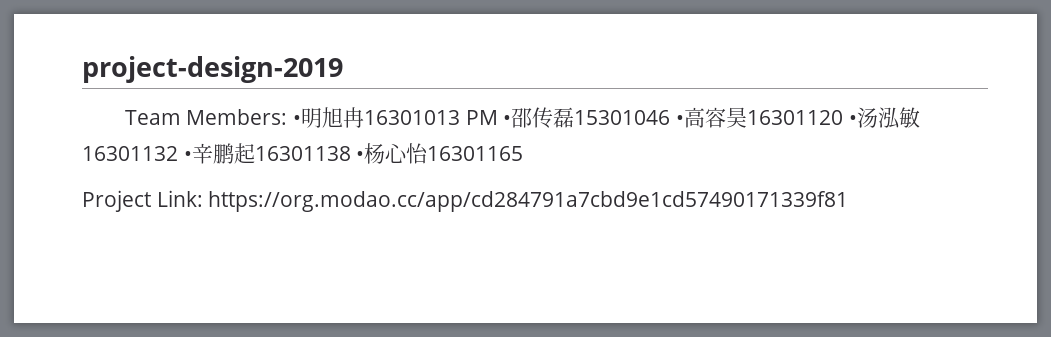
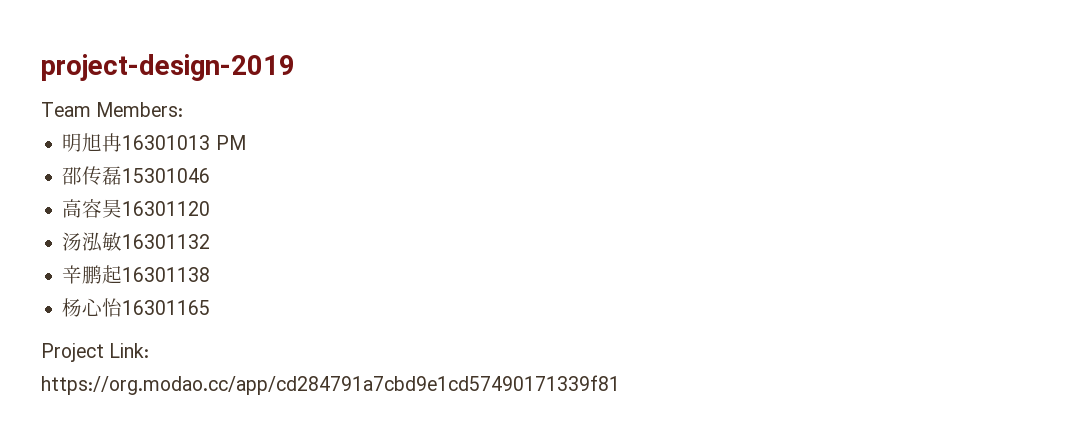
[292,115,301,125] • -> (184, 109) //
[503,115,512,125] • -> (246, 142) //
[675,115,684,125] • -> (211, 175) //
[848,115,857,125] • -> (211, 208) //
[183,151,192,161] • -> (211, 241) //
[356,151,365,161] • -> (211, 274) //
(203, 198) none -> (150, 350) //

